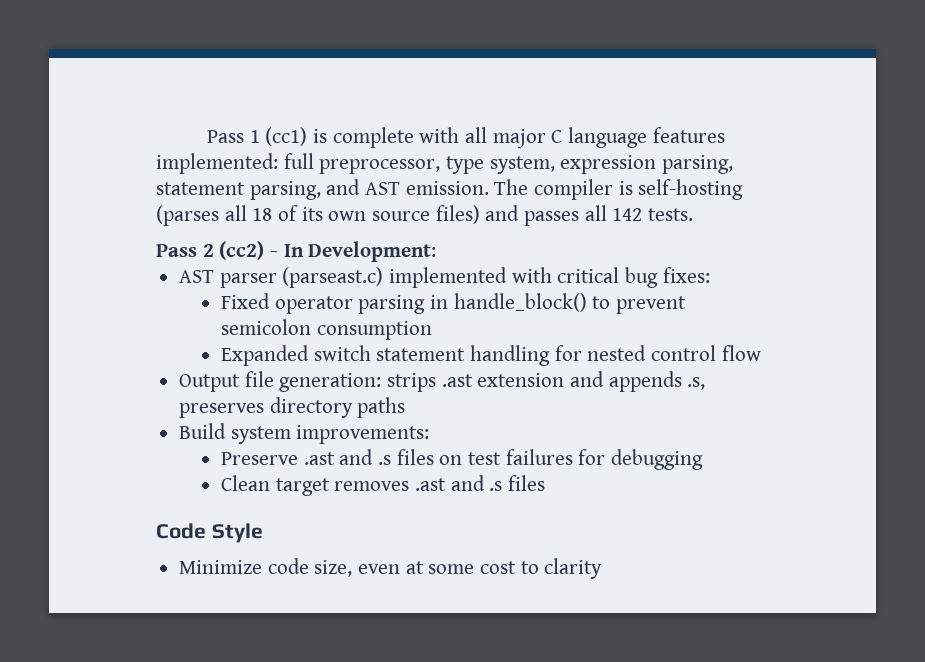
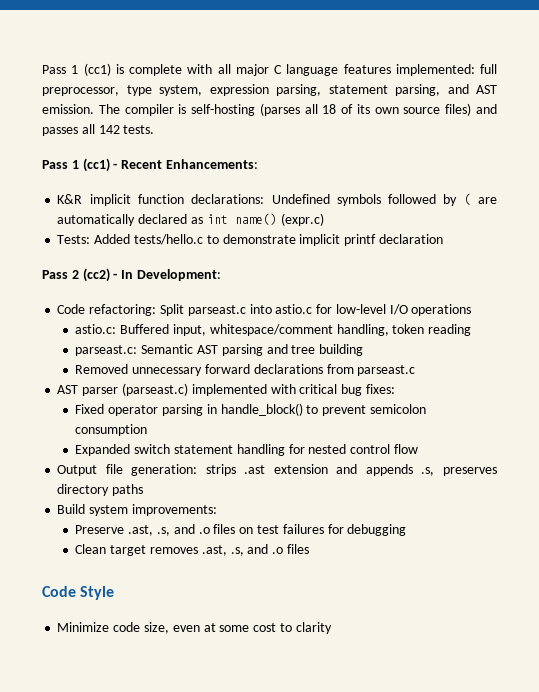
(694, 214) none -> [42,158,258,172] [57,193,497,206] [57,213,324,226] [57,234,443,246] // Pass 1 (cc1) - Recent Enhancements: // K&R implicit function declarations: Undefined symbols followed by ( are automatically declared as int name() (expr.c) // Tests: Added tests/hello.c to demonstrate implicit printf declaration
(437, 251) none -> [57,304,472,316] [75,324,472,336] [75,344,364,356] [75,364,416,376] // Code refactoring: Split parseast.c into astio.c for low-level I/O operations // astio.c: Buffered input, whitespace/comment handling, token reading // parseast.c: Semantic AST parsing and tree building // Removed unnecessary forward declarations from parseast.c
[303,449,391,465] .ast and .s -> [128,524,210,536] .ast, .s, and .o
[414,475,503,491] .ast and .s -> [201,544,284,556] .ast, .s, and .o

